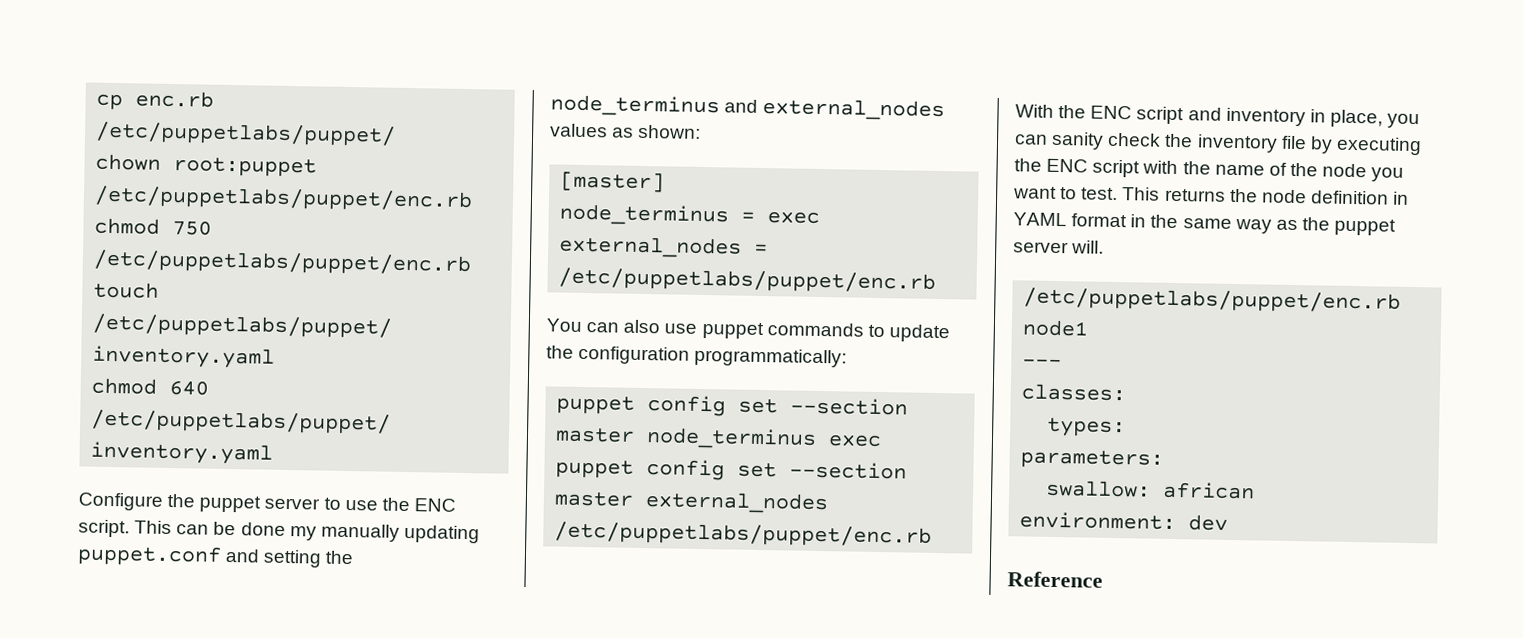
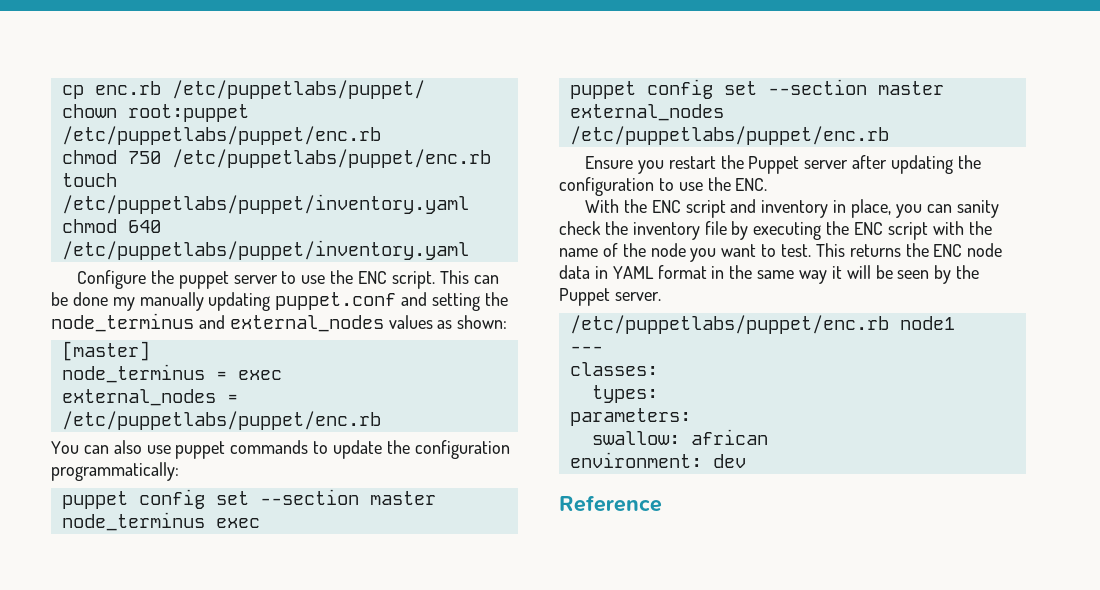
(933, 534) none -> [584,155,981,174] [559,177,768,196] // Ensure you restart the Puppet server after updating the configuration to use the ENC.
[1261,189,1389,205] node definition -> [933,243,1003,257] [559,265,590,279] ENC node data
[1275,217,1397,236] [1013,240,1105,254] as the puppet server will. -> [831,265,980,284] [559,288,661,306] it will be seen by the Puppet server.

